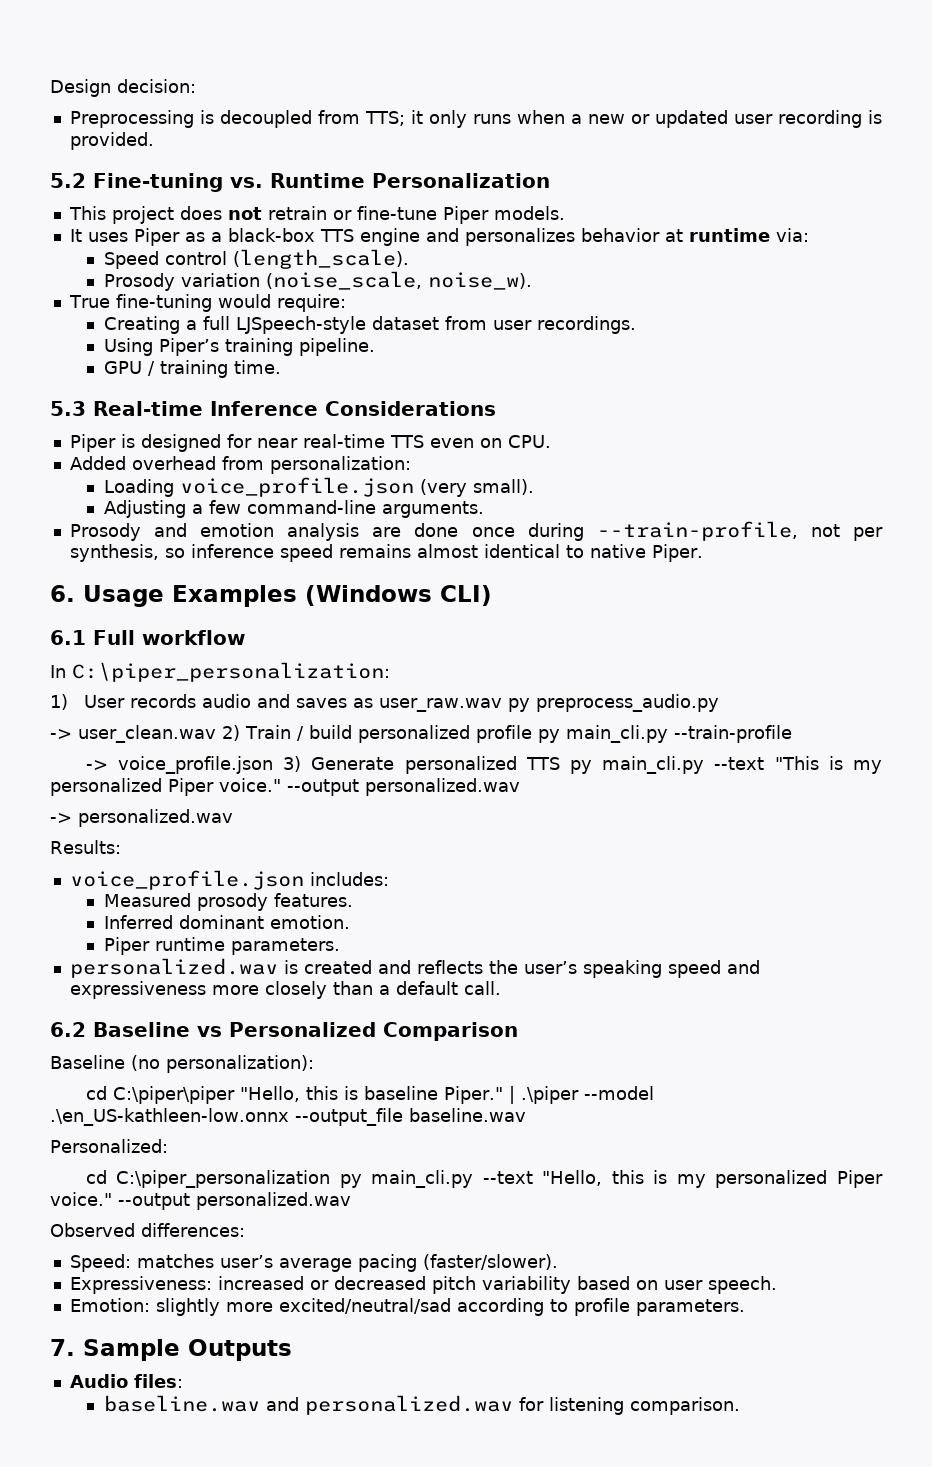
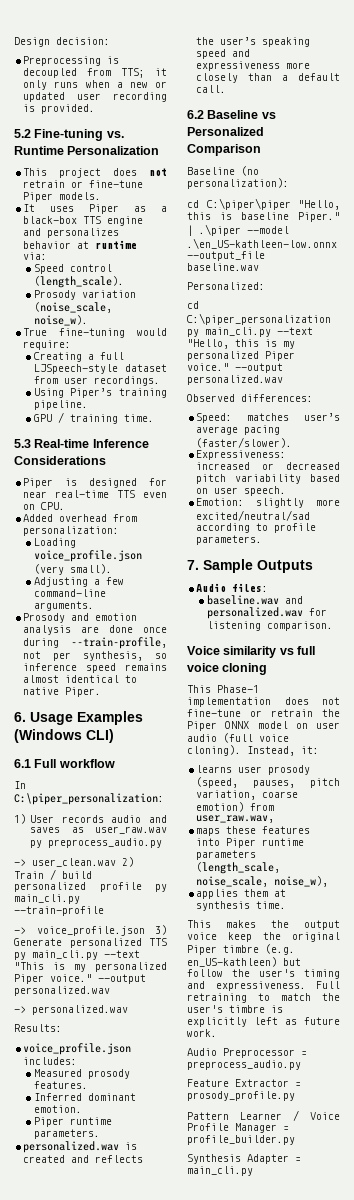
(740, 1406) none -> [187,646,316,658] [187,663,268,675] [187,685,259,693] [187,697,340,707] [187,709,340,717] [187,721,340,731] [187,733,289,743] [187,745,319,756] [196,765,311,775] [196,777,340,788] [196,790,299,800] [196,802,275,812] [196,815,275,823] [196,826,311,836] [196,838,305,848] [196,850,257,860] [196,862,281,874] [196,876,329,887] [196,889,287,899] [196,901,287,911] [187,920,340,930] [187,932,340,942] [187,944,295,955] [187,957,301,967] [187,969,340,979] [187,981,340,991] [187,993,340,1003] [187,1005,283,1013] [187,1017,340,1027] [187,1029,217,1037] [187,1048,307,1058] [187,1060,301,1070] [187,1079,301,1087] [187,1091,295,1101] [187,1110,340,1121] [187,1123,289,1133] [187,1135,295,1145] [187,1154,301,1164] [187,1166,253,1176] // Voice similarity vs full voice cloning // This Phase-1 implementation does not fine-tune or retrain the Piper ONNX model on user audio (full voice cloning). Instead, it: // learns user prosody (speed, pauses, pitch variation, coarse emotion) from user_raw.wav, // maps these features into Piper runtime parameters (length_scale, noise_scale, noise_w), // applies them at synthesis time. // This makes the output voice keep the original Piper timbre (e.g. en_US-kathleen) but follow the user's timing and expressiveness. Full retraining to match the user's timbre is explicitly left as future work. // Audio Preprocessor = preprocess_audio.py // Feature Extractor = prosody_profile.py // Pattern Learner / Voice Profile Manager = profile_builder.py // Synthesis Adapter = main_cli.py

